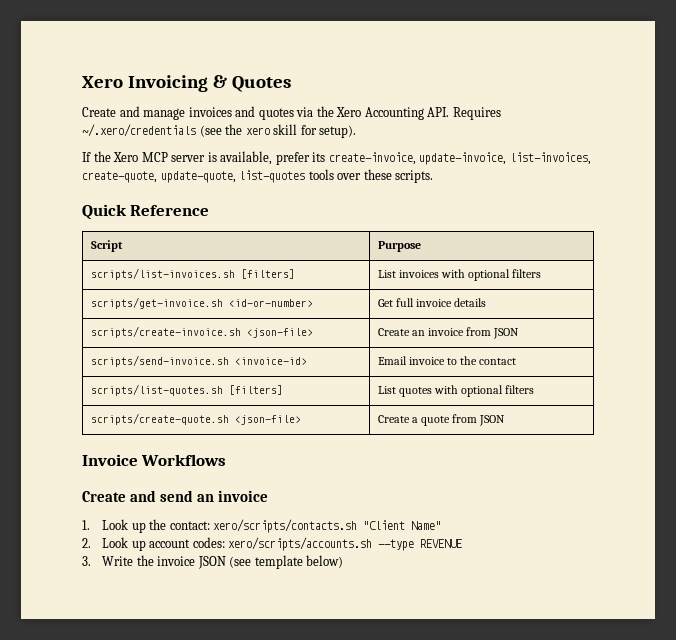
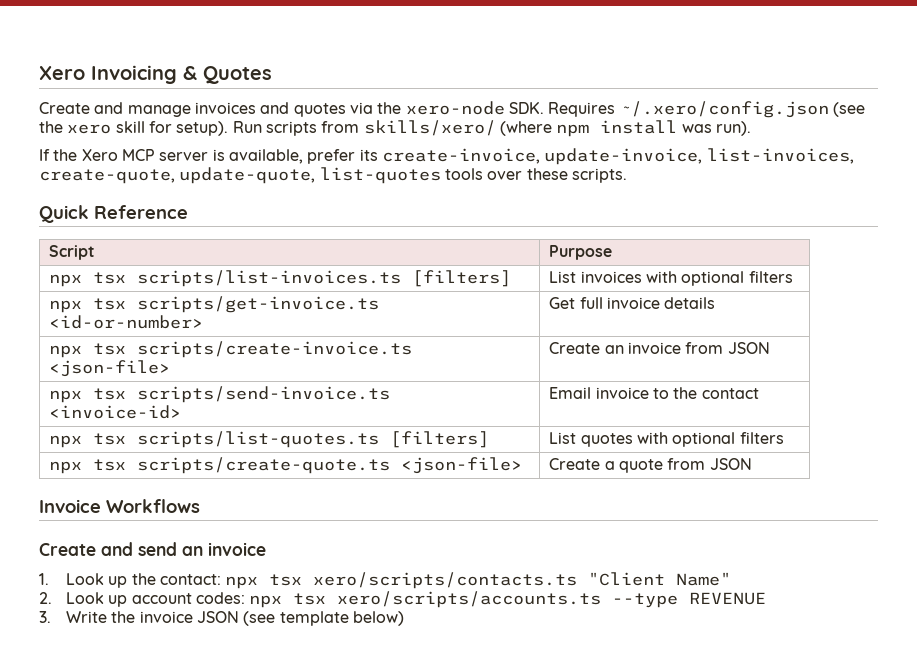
[336,107,501,120] [82,124,196,137] Xero Accounting API. Requires ~/.xero/credentials -> [405,101,829,118] xero-node SDK. Requires ~/.xero/config.json
(357, 131) none -> [232,120,751,137] Run scripts from skills/xero/ (where npm install was run).
[90,268,235,280] scripts/list-invoices.sh -> [49,270,402,287] npx tsx scripts/list-invoices.ts
[90,297,223,309] scripts/get-invoice.sh -> [49,296,380,313] npx tsx scripts/get-invoice.ts
[90,326,241,338] scripts/create-invoice.sh -> [49,341,413,358] npx tsx scripts/create-invoice.ts
[90,355,229,367] scripts/send-invoice.sh -> [49,386,391,403] npx tsx scripts/send-invoice.ts
[90,384,223,396] scripts/list-quotes.sh -> [49,431,380,448] npx tsx scripts/list-quotes.ts
[90,413,229,425] scripts/create-quote.sh -> [49,457,391,474] npx tsx scripts/create-quote.ts
[213,519,358,533] xero/scripts/contacts.sh -> [225,572,578,589] npx tsx xero/scripts/contacts.ts
[228,537,373,551] xero/scripts/accounts.sh -> [249,591,602,608] npx tsx xero/scripts/accounts.ts

